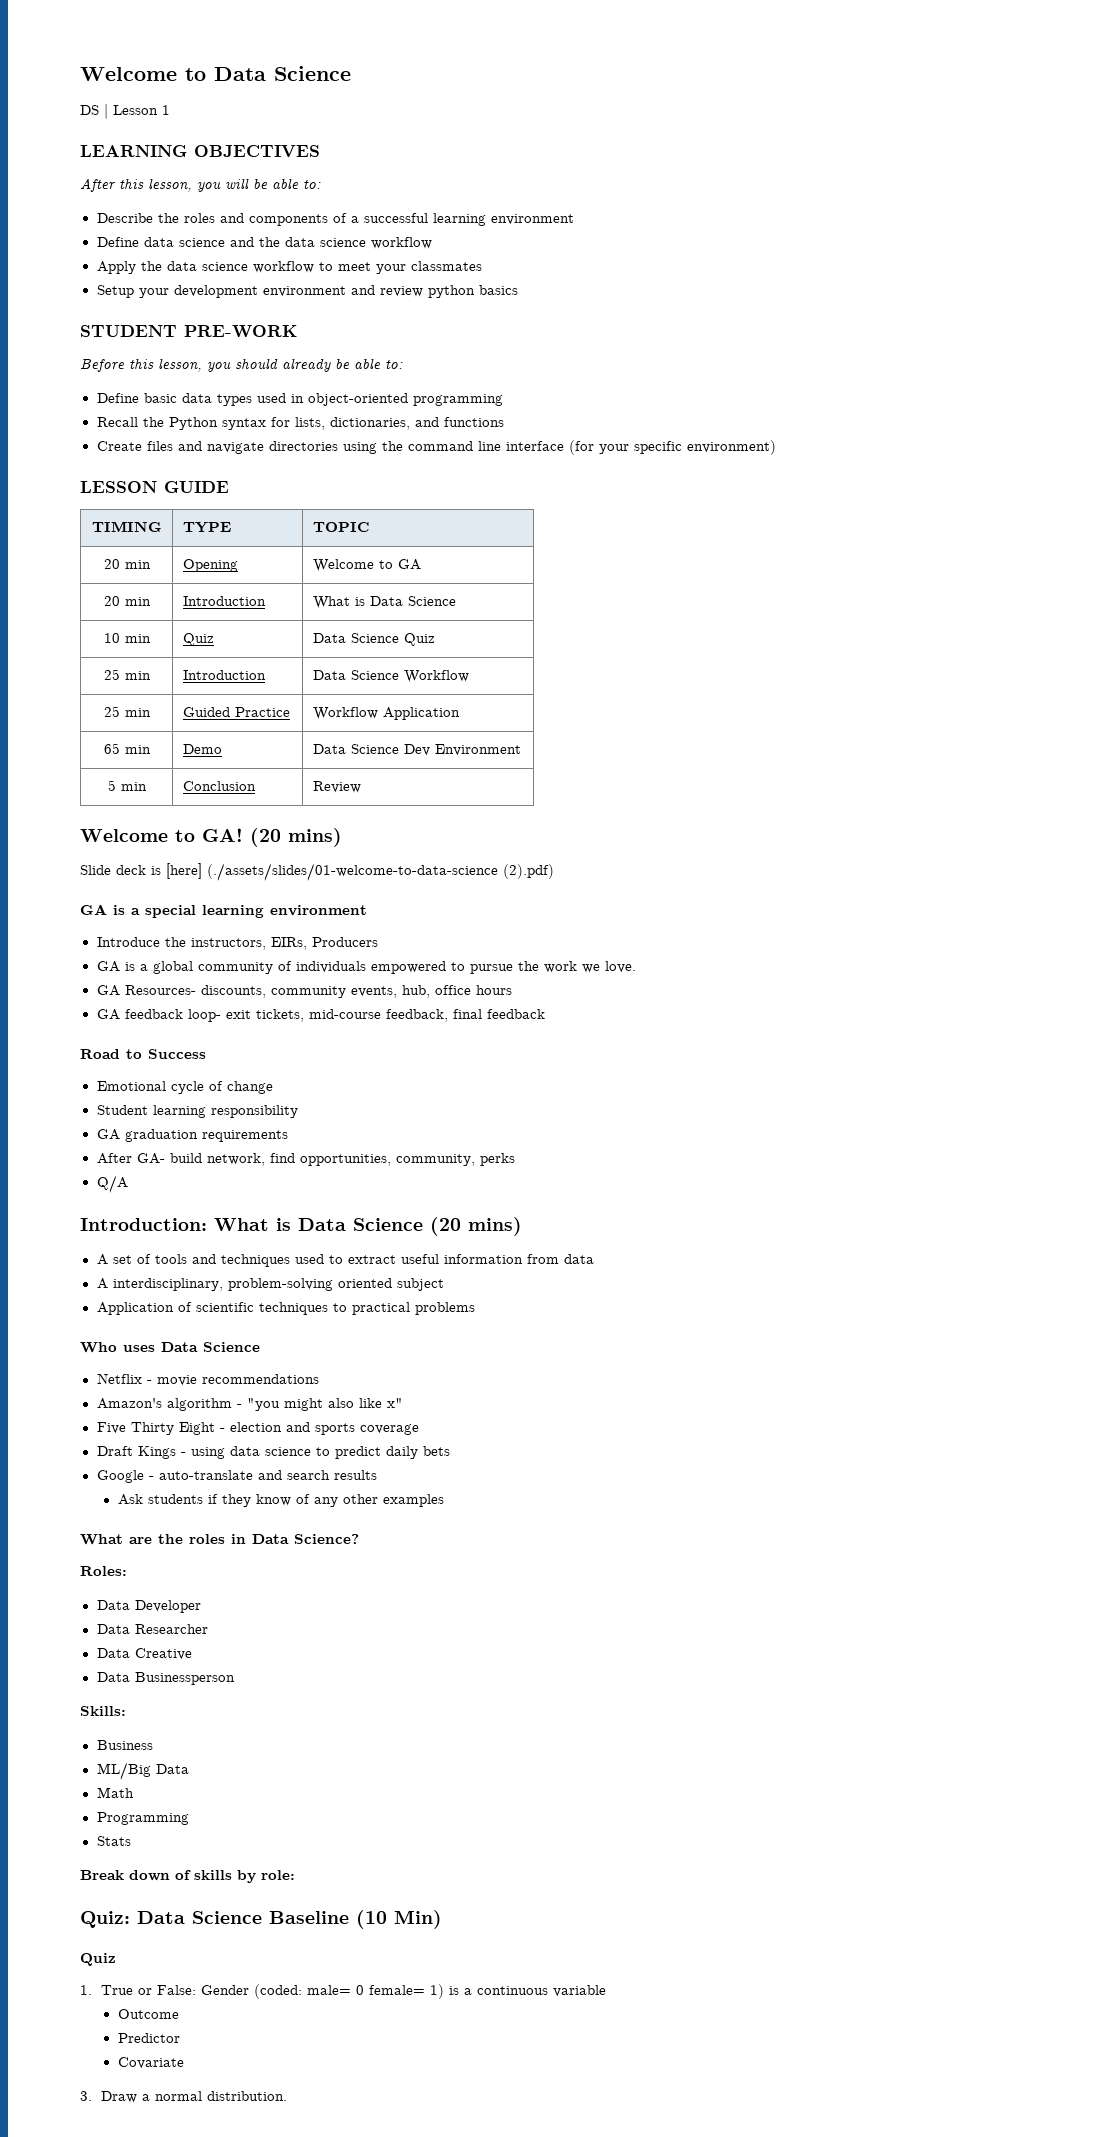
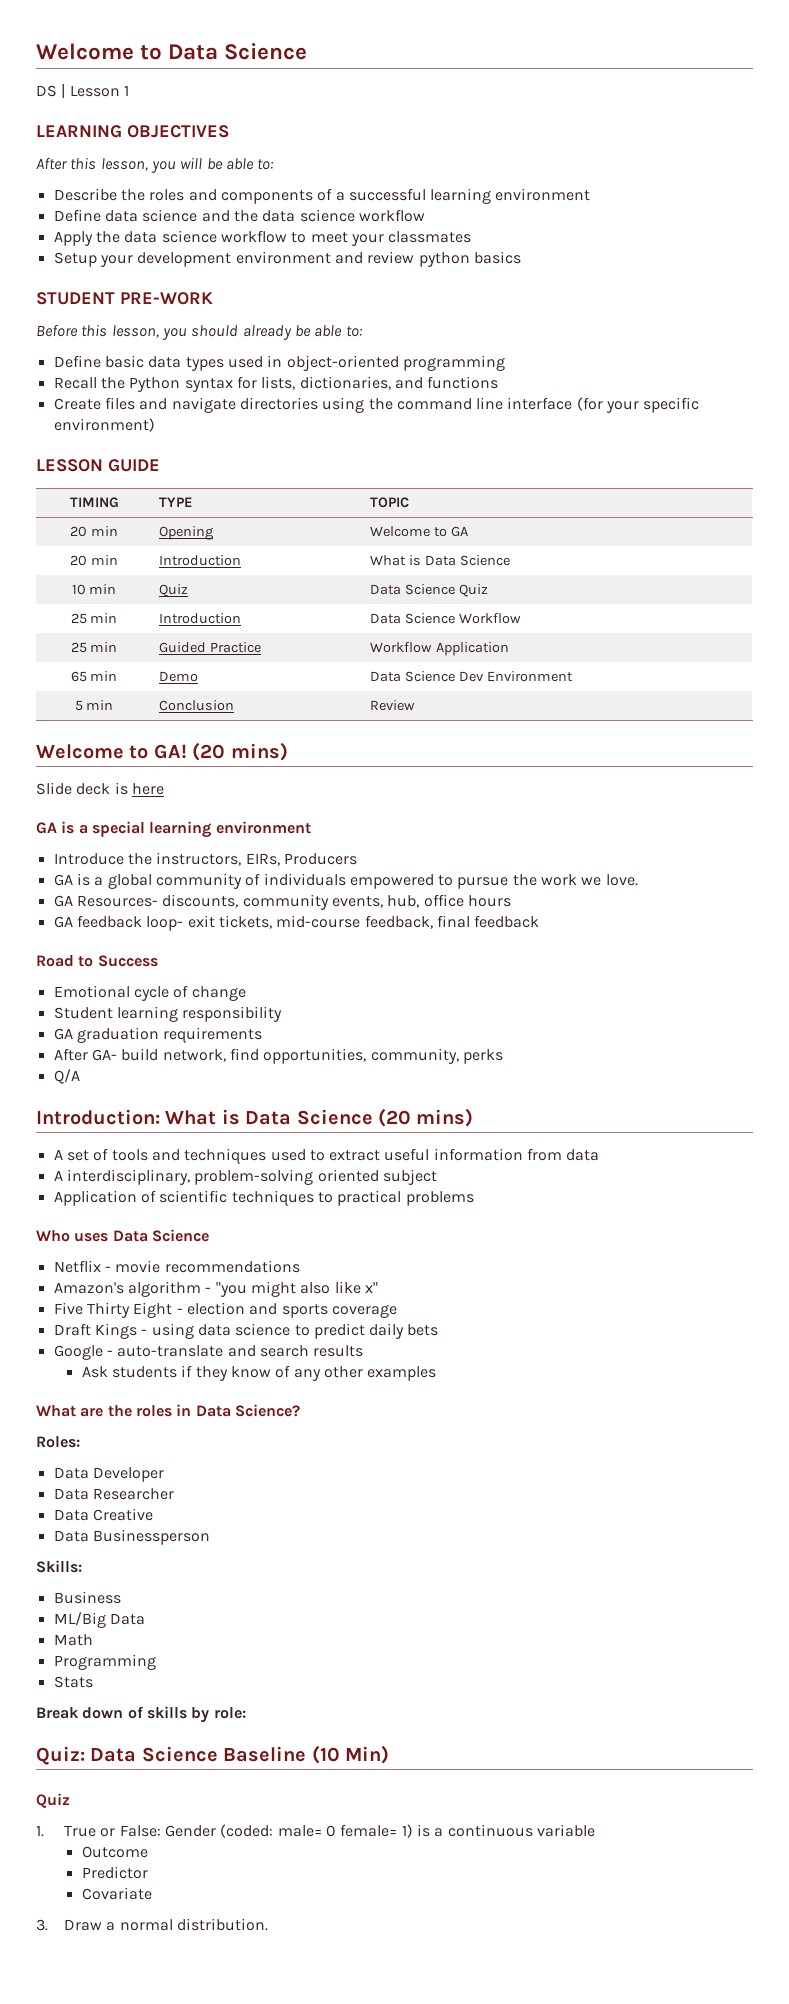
[166,863,554,881] [here] (./assets/slides/01-welcome-to-data-science (2).pdf) -> [131,783,164,795] here

